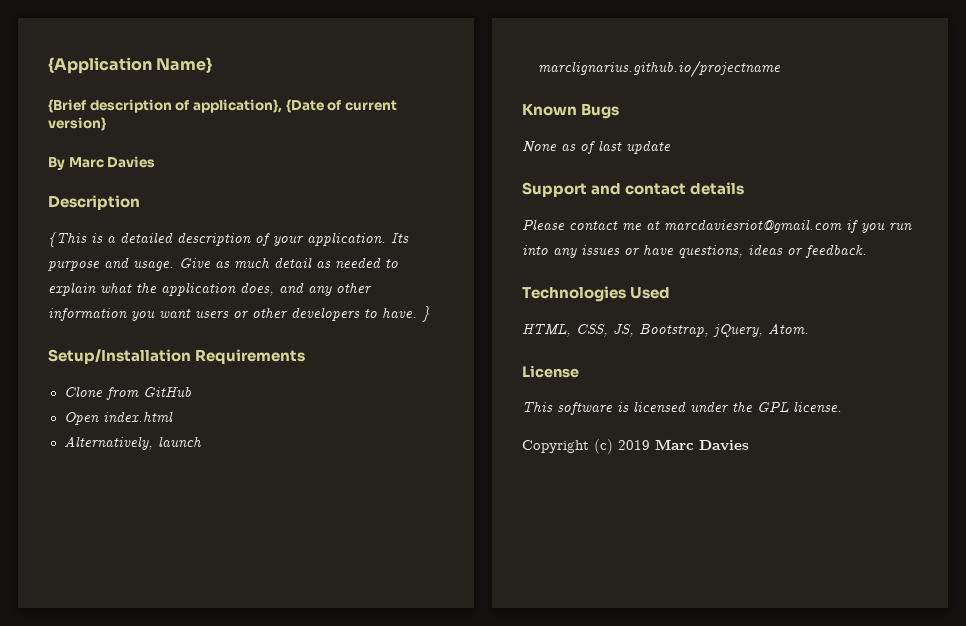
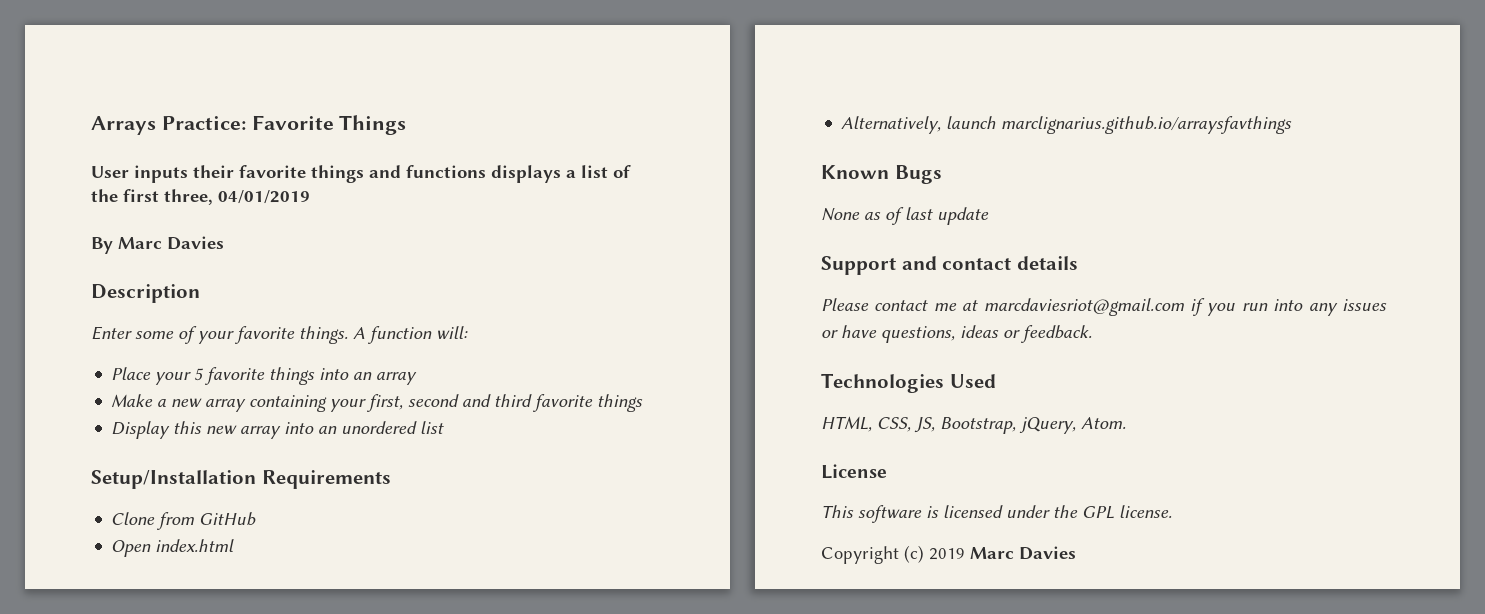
[48,57,213,74] [48,99,397,113] [48,117,106,131] [48,156,156,170] [48,195,140,210] [48,232,409,247] [48,257,398,271] [48,282,372,296] [48,306,430,322] {Application Name} // {Brief description of application}, {Date of current version} // By Marc Davies // Description // {This is a detailed description of your application. Its purpose and usage. Give as much detail as needed to explain what the application does, and any other information you want users or other developers to have. } -> [91,115,407,135] [91,165,631,183] [91,189,310,205] [91,236,224,254] [91,284,200,303] [91,326,468,344] [111,367,418,385] [111,394,644,412] [111,421,445,439] Arrays Practice: Favorite Things // User inputs their favorite things and functions displays a list of the first three, 04/01/2019 // By Marc Davies // Description // Enter some of your favorite things. A function will: // Place your 5 favorite things into an array // Make a new array containing your first, second and third favorite things // Display this new array into an unordered list
[537,60,781,78] marclignarius.github.io/projectname -> [1001,116,1293,134] marclignarius.github.io/arraysfavthings

